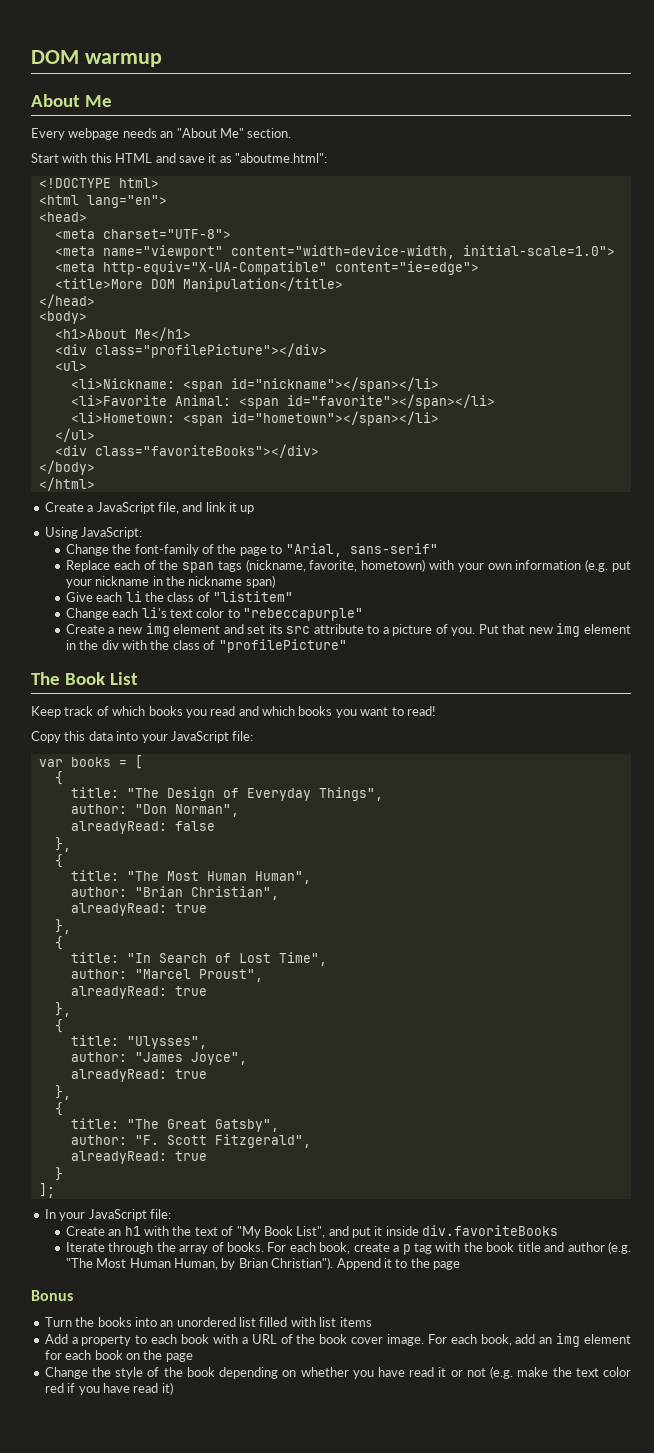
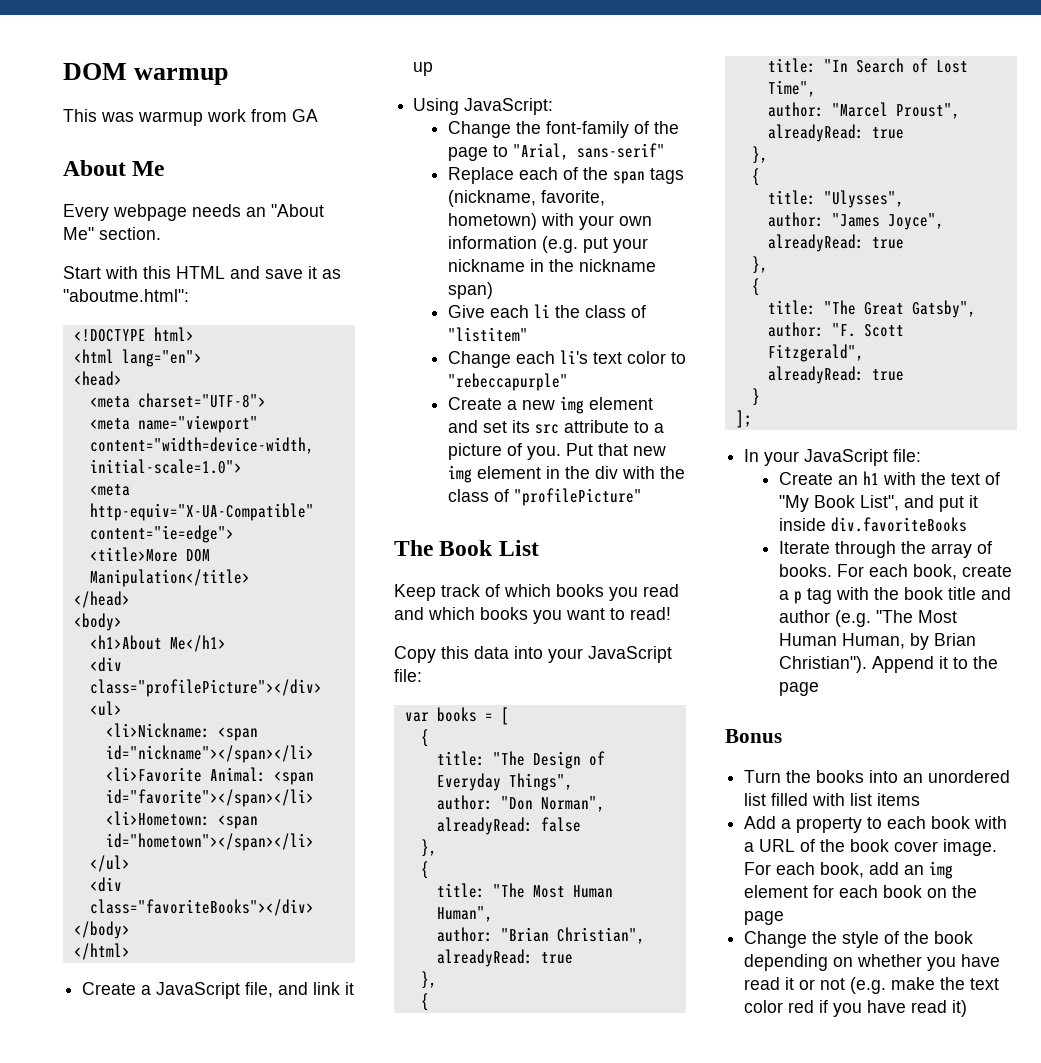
(162, 60) none -> [63,109,318,126] // This was warmup work from GA

